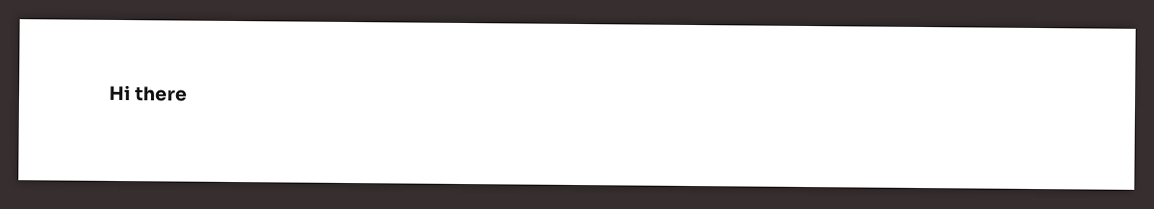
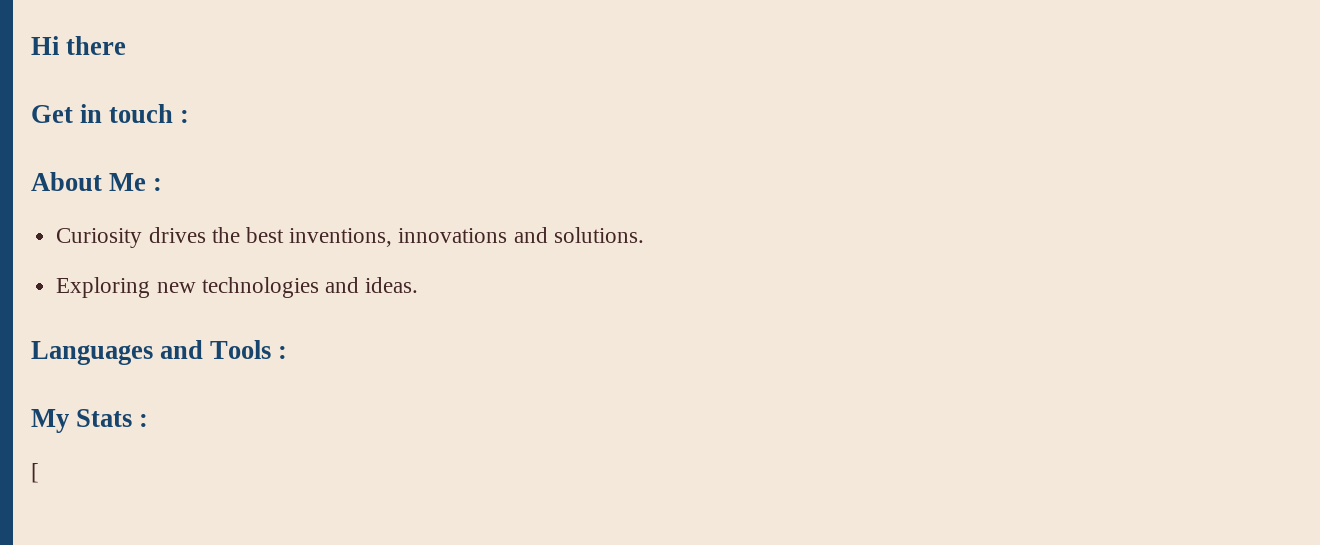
(188, 94) none -> [31,104,190,123] [31,172,163,191] [56,227,644,248] [56,277,419,298] [31,340,288,365] [31,409,149,433] [31,463,39,483] // Get in touch : // About Me : // Curiosity drives the best inventions, innovations and solutions. // Exploring new technologies and ideas. // Languages and Tools : // My Stats : // [

